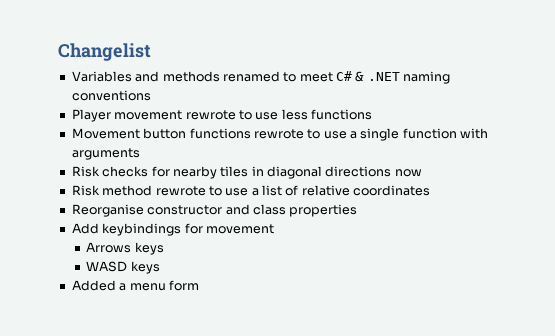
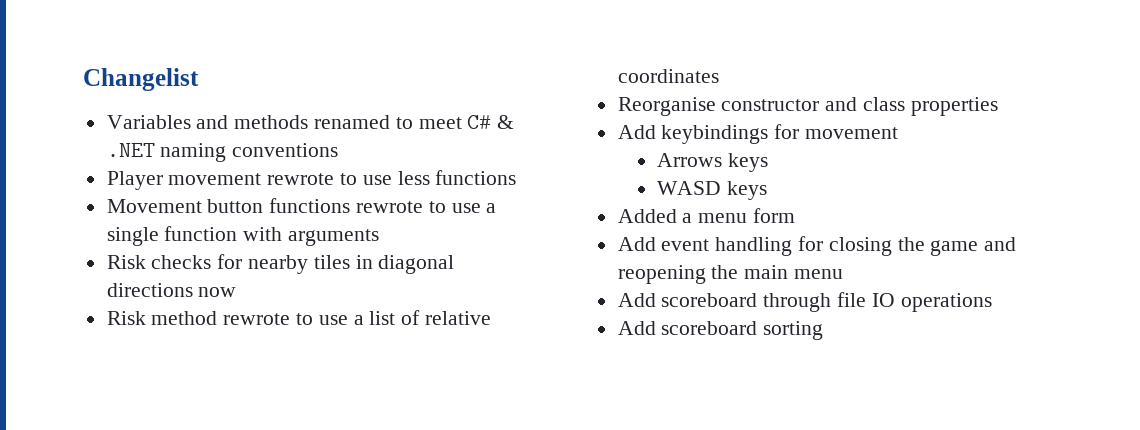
(199, 285) none -> [617,236,1017,256] [617,265,844,284] [617,292,992,312] [617,321,824,340] // Add event handling for closing the game and reopening the main menu // Add scoreboard through file IO operations // Add scoreboard sorting

